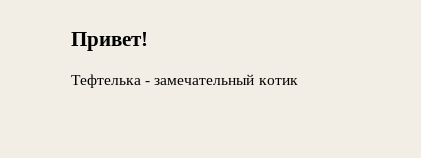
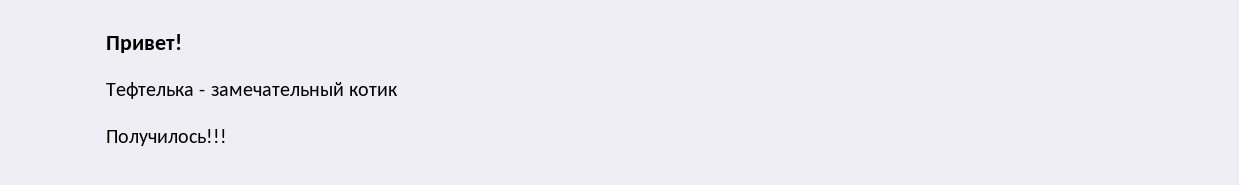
(298, 81) none -> [106,129,227,146] // Получилось!!!

